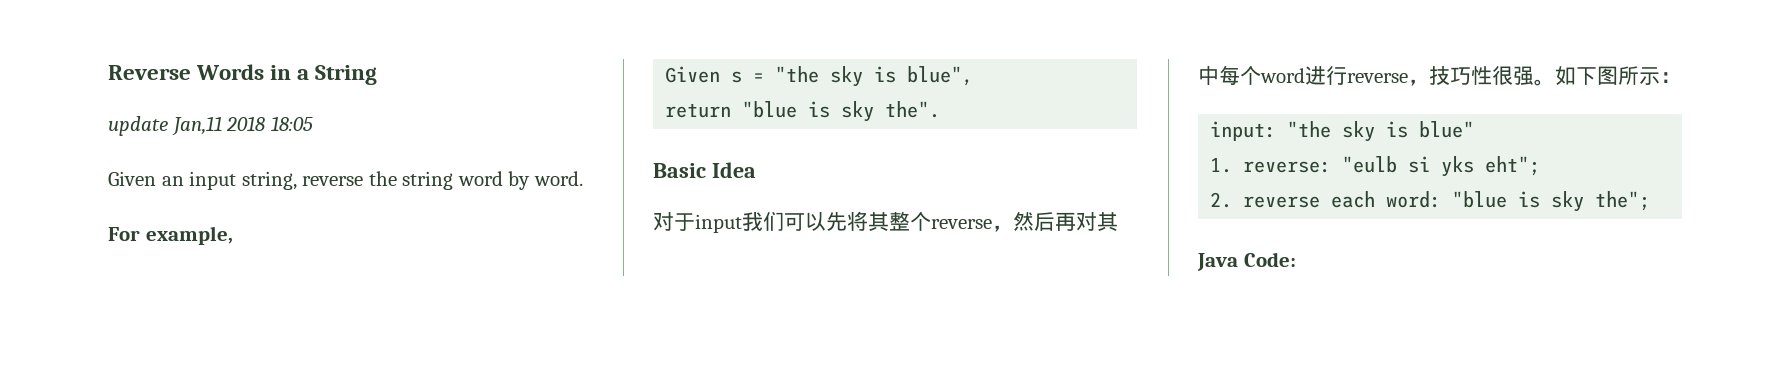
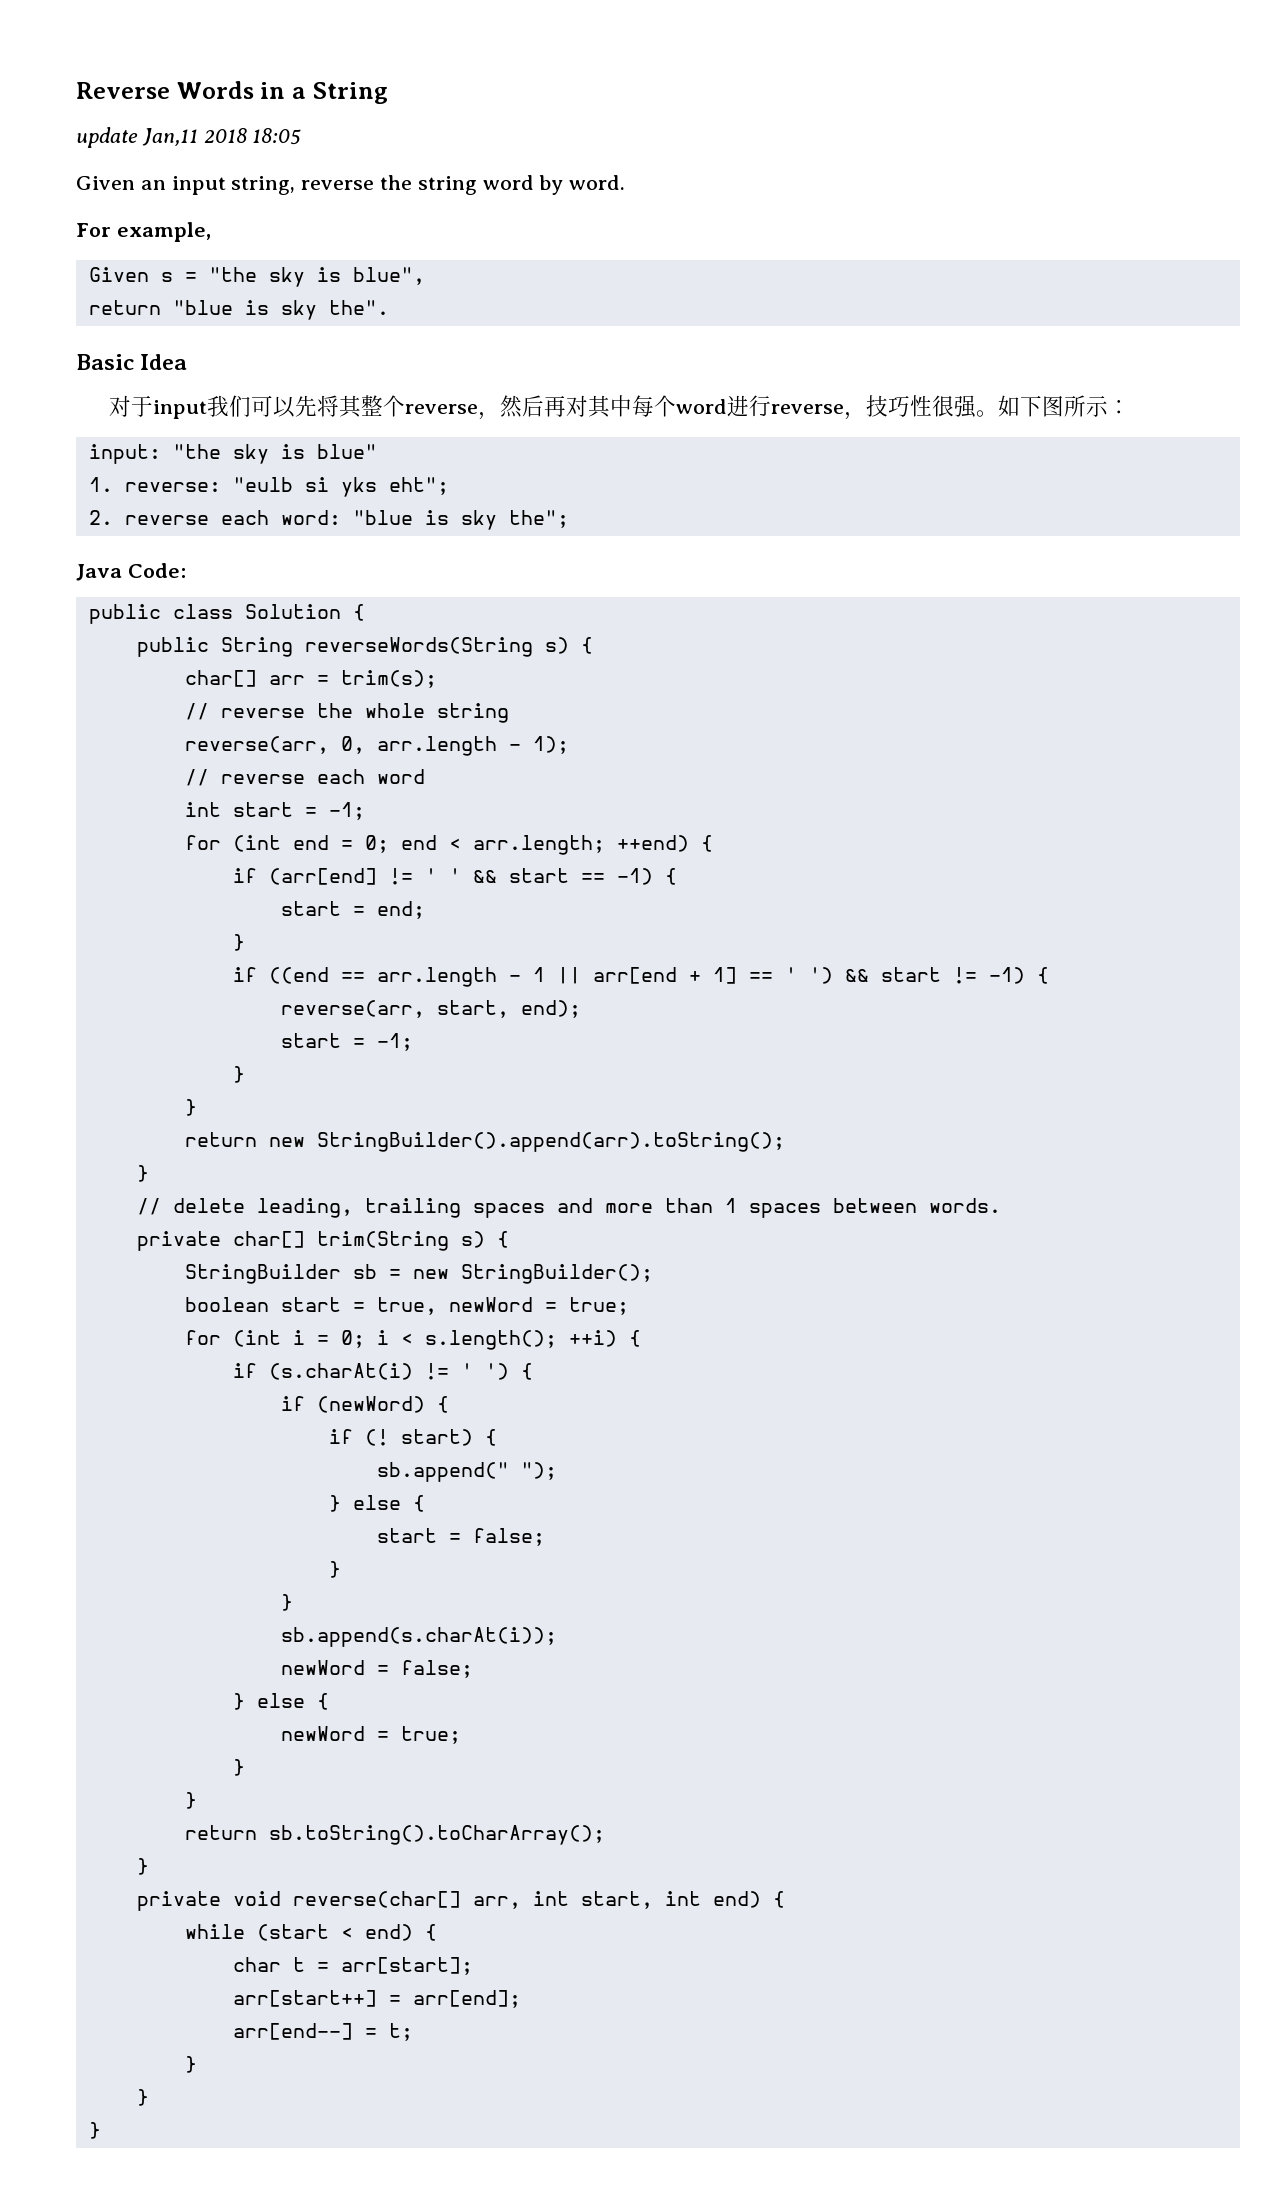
(1296, 259) none -> [88,604,365,624] [136,637,593,657] [184,670,437,688] [184,703,509,723] [184,736,569,756] [184,769,425,786] [184,802,365,820] [184,835,713,855] [232,868,677,885] [280,901,425,919] [232,934,245,951] [232,967,1049,987] [280,1000,581,1018] [280,1033,413,1051] [232,1066,245,1083] [184,1099,197,1116] [184,1132,785,1152] [136,1165,149,1182] [136,1198,1001,1218] [136,1231,509,1251] [184,1264,653,1284] [184,1297,629,1315] [184,1330,641,1350] [232,1363,533,1380] [280,1396,449,1413] [328,1429,497,1446] [376,1462,557,1482] [328,1495,425,1512] [376,1528,545,1546] [328,1561,341,1578] [280,1594,293,1611] [280,1627,557,1647] [280,1660,473,1678] [232,1693,329,1710] [280,1726,461,1744] [232,1759,245,1776] [184,1792,197,1809] [184,1825,605,1845] [136,1858,149,1875] [136,1891,785,1911] [184,1924,437,1941] [232,1957,473,1975] [232,1990,521,2008] [232,2023,413,2041] [184,2056,197,2073] [136,2089,149,2106] [88,2122,101,2139] // public class Solution { // public String reverseWords(String s) { // char[] arr = trim(s); // // reverse the whole string // reverse(arr, 0, arr.length - 1); // // reverse each word // int start = -1; // for (int end = 0; end < arr.length; ++end) { // if (arr[end] != ' ' && start == -1) { // start = end; // } // if ((end == arr.length - 1 || arr[end + 1] == ' ') && start != -1) { // reverse(arr, start, end); // start = -1; // } // } // return new StringBuilder().append(arr).toString(); // } // // delete leading, trailing spaces and more than 1 spaces between words. // private char[] trim(String s) { // StringBuilder sb = new StringBuilder(); // boolean start = true, newWord = true; // for (int i = 0; i < s.length(); ++i) { // if (s.charAt(i) != ' ') { // if (newWord) { // if (! start) { // sb.append(" "); // } else { // start = false; // } // } // sb.append(s.charAt(i)); // newWord = false; // } else { // newWord = true; // } // } // return sb.toString().toCharArray(); // } // private void reverse(char[] arr, int start, int end) { // while (start < end) { // char t = arr[start]; // arr[start++] = arr[end]; // arr[end--] = t; // } // } // }

